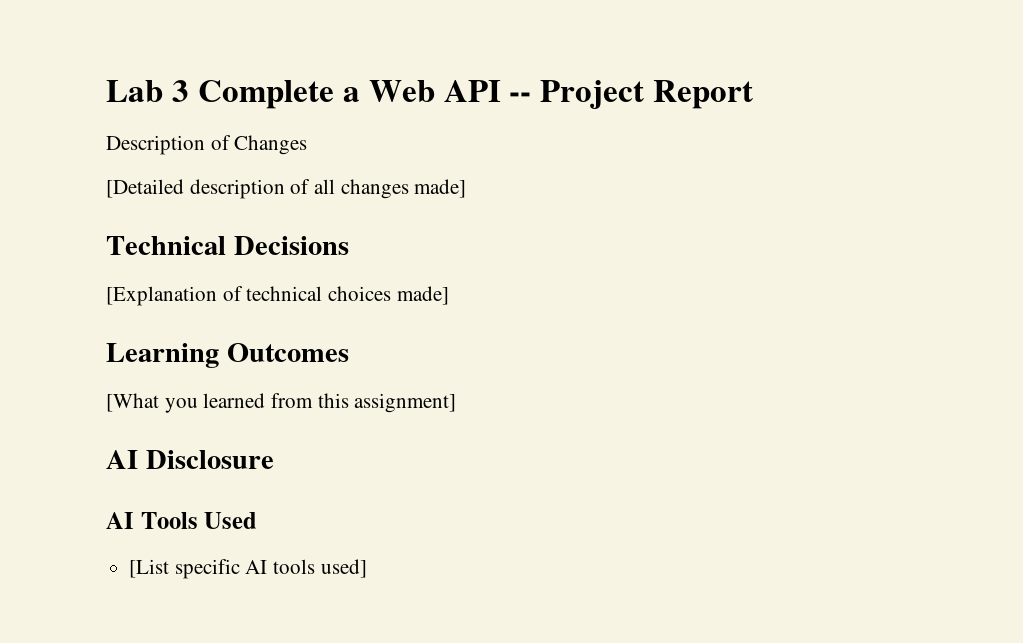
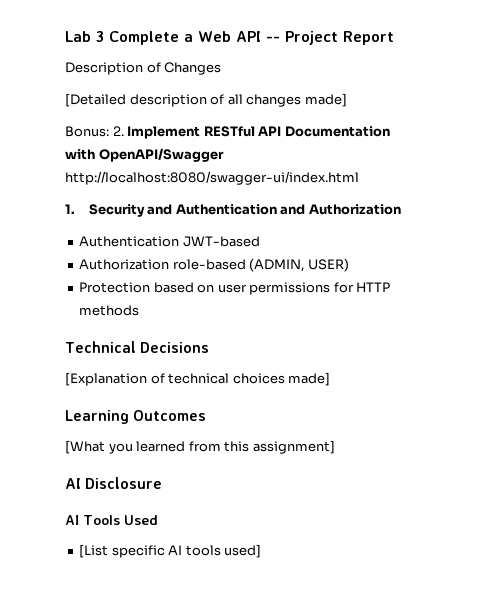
(467, 188) none -> [65,126,390,139] [65,148,224,162] [65,171,359,185] [65,204,401,217] [79,236,260,247] [79,258,349,272] [79,282,391,295] [79,305,140,316] // Bonus: 2. Implement RESTful API Documentation with OpenAPI/Swagger http://localhost:8080/swagger-ui/index.html // 1. Security and Authentication and Authorization // Authentication JWT-based // Authorization role-based (ADMIN, USER) // Protection based on user permissions for HTTP methods

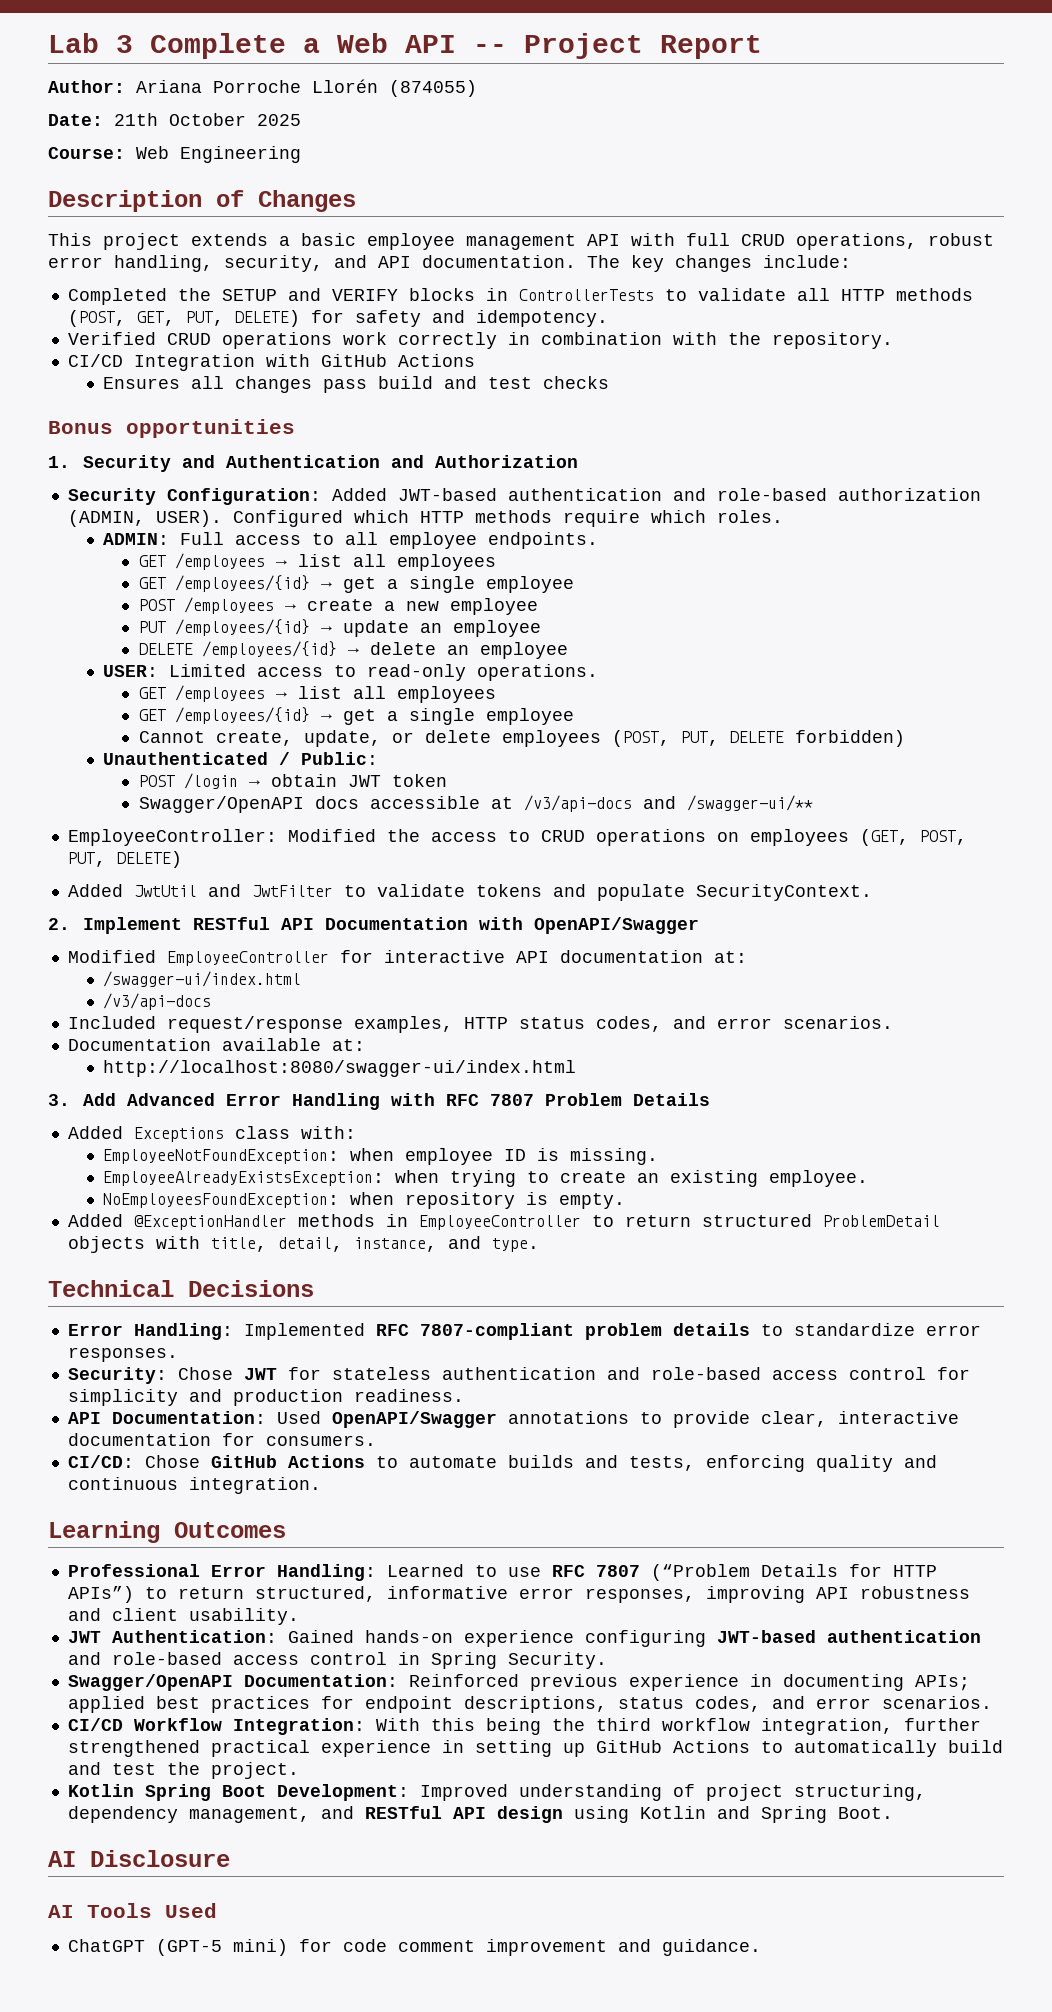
[65,62,222,75] [65,93,347,107] [65,126,390,139] [65,148,224,162] [65,171,359,185] Description of Changes // [Detailed description of all changes made] // Bonus: 2. Implement RESTful API Documentation with OpenAPI/Swagger http://localhost:8080/swagger-ui/index.html -> [48,79,477,97] [48,113,301,126] [48,146,301,163] [48,190,356,212] [48,233,994,250] [48,255,851,272] [67,288,973,305] [67,310,608,327] [67,332,893,349] [67,354,475,371] [103,376,610,393] [48,419,295,438] Author: Ariana Porroche Llorén (874055) // Date: 21th October 2025 // Course: Web Engineering // Description of Changes // This project extends a basic employee management API with full CRUD operations, robust error handling, security, and API documentation. The key changes include: // Completed the SETUP and VERIFY blocks in ControllerTests to validate all HTTP methods (POST, GET, PUT, DELETE) for safety and idempotency. // Verified CRUD operations work correctly in combination with the repository. // CI/CD Integration with GitHub Actions // Ensures all changes pass build and test checks // Bonus opportunities
[79,236,260,247] [79,258,349,272] [79,282,391,295] [79,305,140,316] [65,341,210,353] [65,372,331,386] [65,410,207,424] [65,440,335,454] Authentication JWT-based // Authorization role-based (ADMIN, USER) // Protection based on user permissions for HTTP methods // Technical Decisions // [Explanation of technical choices made] // Learning Outcomes // [What you learned from this assignment] -> [67,488,981,505] [67,510,783,527] [103,532,599,549] [138,553,496,571] [138,575,574,593] [138,597,538,615] [138,619,541,637] [138,641,568,659] [103,664,599,681] [138,685,496,703] [138,707,574,725] [138,730,905,747] [103,752,379,765] [138,773,447,789] [138,795,813,813] [67,829,967,846] [67,851,182,868] [67,884,872,901] [48,917,700,934] [67,950,747,966] [103,971,302,987] [103,993,212,1010] [67,1016,893,1033] [67,1038,365,1051] [103,1060,577,1077] [48,1093,711,1110] [67,1126,356,1142] [103,1148,659,1165] [103,1170,869,1187] [103,1192,626,1209] [67,1214,940,1230] [67,1236,539,1253] [48,1280,314,1297] [67,1323,981,1340] [67,1347,178,1362] [67,1367,970,1384] [67,1389,464,1406] [67,1411,959,1428] [67,1433,376,1446] [67,1455,937,1472] [67,1477,321,1494] [48,1521,286,1543] [67,1564,937,1581] [67,1586,970,1603] [67,1608,299,1625] [67,1630,981,1647] [67,1652,607,1669] [67,1674,970,1691] [67,1696,992,1713] [67,1718,981,1735] [67,1740,1003,1757] [67,1762,299,1779] [67,1784,926,1801] [67,1806,893,1823] Security Configuration: Added JWT-based authentication and role-based authorization (ADMIN, USER). Configured which HTTP methods require which roles. // ADMIN: Full access to all employee endpoints. // GET /employees → list all employees // GET /employees/{id} → get a single employee // POST /employees → create a new employee // PUT /employees/{id} → update an employee // DELETE /employees/{id} → delete an employee // USER: Limited access to read-only operations. // GET /employees → list all employees // GET /employees/{id} → get a single employee // Cannot create, update, or delete employees (POST, PUT, DELETE forbidden) // Unauthenticated / Public: // POST /login → obtain JWT token // Swagger/OpenAPI docs accessible at /v3/api-docs and /swagger-ui/** // EmployeeController: Modified the access to CRUD operations on employees (GET, POST, PUT, DELETE) // Added JwtUtil and JwtFilter to validate tokens and populate SecurityContext. // 2. Implement RESTful API Documentation with OpenAPI/Swagger // Modified EmployeeController for interactive API documentation at: // /swagger-ui/index.html // /v3/api-docs // Included request/response examples, HTTP status codes, and error scenarios. // Documentation available at: // http://localhost:8080/swagger-ui/index.html // 3. Add Advanced Error Handling with RFC 7807 Problem Details // Added Exceptions class with: // EmployeeNotFoundException: when employee ID is missing. // EmployeeAlreadyExistsException: when trying to create an existing employee. // NoEmployeesFoundException: when repository is empty. // Added @ExceptionHandler methods in EmployeeController to return structured ProblemDetail objects with title, detail, instance, and type. // Technical Decisions // Error Handling: Implemented RFC 7807-compliant problem details to standardize error responses. // Security: Chose JWT for stateless authentication and role-based access control for simplicity and production readiness. // API Documentation: Used OpenAPI/Swagger annotations to provide clear, interactive documentation for consumers. // CI/CD: Chose GitHub Actions to automate builds and tests, enforcing quality and continuous integration. // Learning Outcomes // Professional Error Handling: Learned to use RFC 7807 (“Problem Details for HTTP APIs”) to return structured, informative error responses, improving API robustness and client usability. // JWT Authentication: Gained hands-on experience configuring JWT-based authentication and role-based access control in Spring Security. // Swagger/OpenAPI Documentation: Reinforced previous experience in documenting APIs; applied best practices for endpoint descriptions, status codes, and error scenarios. // CI/CD Workflow Integration: With this being the third workflow integration, further strengthened practical experience in setting up GitHub Actions to automatically build and test the project. // Kotlin Spring Boot Development: Improved understanding of project structuring, dependency management, and RESTful API design using Kotlin and Spring Boot.
[79,544,262,558] [List specific AI tools used] -> [67,1939,761,1956] ChatGPT (GPT-5 mini) for code comment improvement and guidance.

